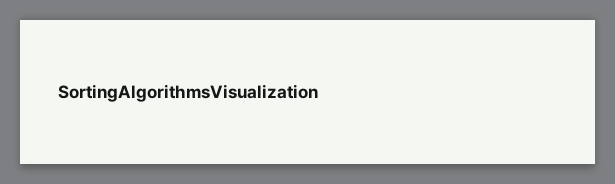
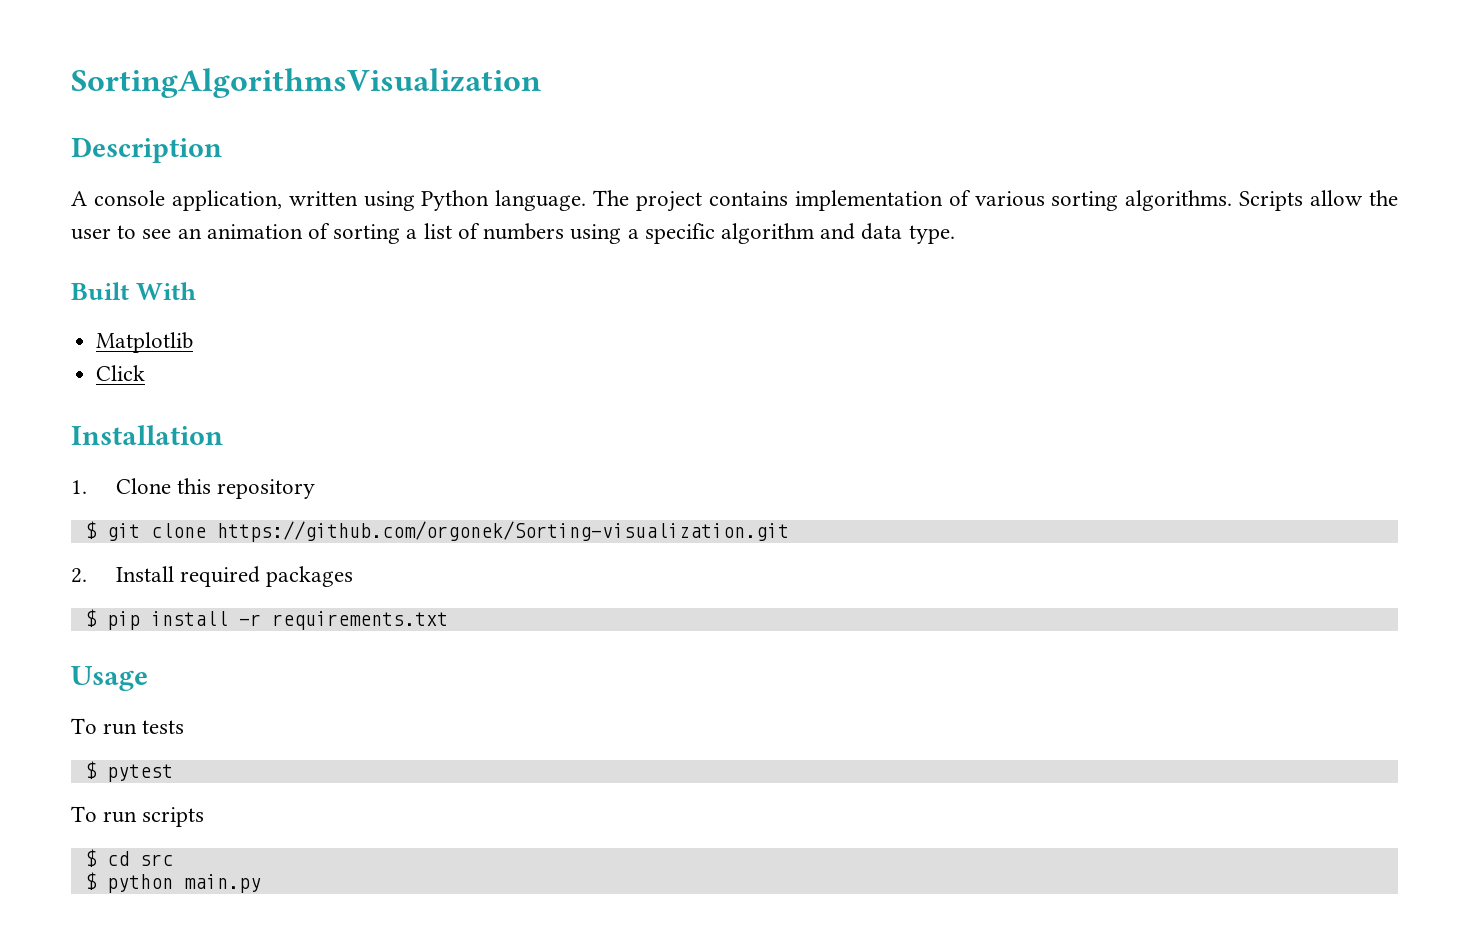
(318, 93) none -> [71,137,222,163] [71,190,1398,212] [71,223,955,244] [71,282,197,300] [96,332,194,353] [96,365,146,381] [71,425,223,445] [71,478,316,499] [84,521,789,542] [71,566,354,587] [84,609,448,630] [71,666,148,691] [71,718,185,735] [84,761,173,782] [71,806,205,827] [84,849,173,867] [84,872,261,893] // Description // A console application, written using Python language. The project contains implementation of various sorting algorithms. Scripts allow the user to see an animation of sorting a list of numbers using a specific algorithm and data type. // Built With // Matplotlib // Click // Installation // 1. Clone this repository // $ git clone https://github.com/orgonek/Sorting-visualization.git // 2. Install required packages // $ pip install -r requirements.txt // Usage // To run tests // $ pytest // To run scripts // $ cd src // $ python main.py

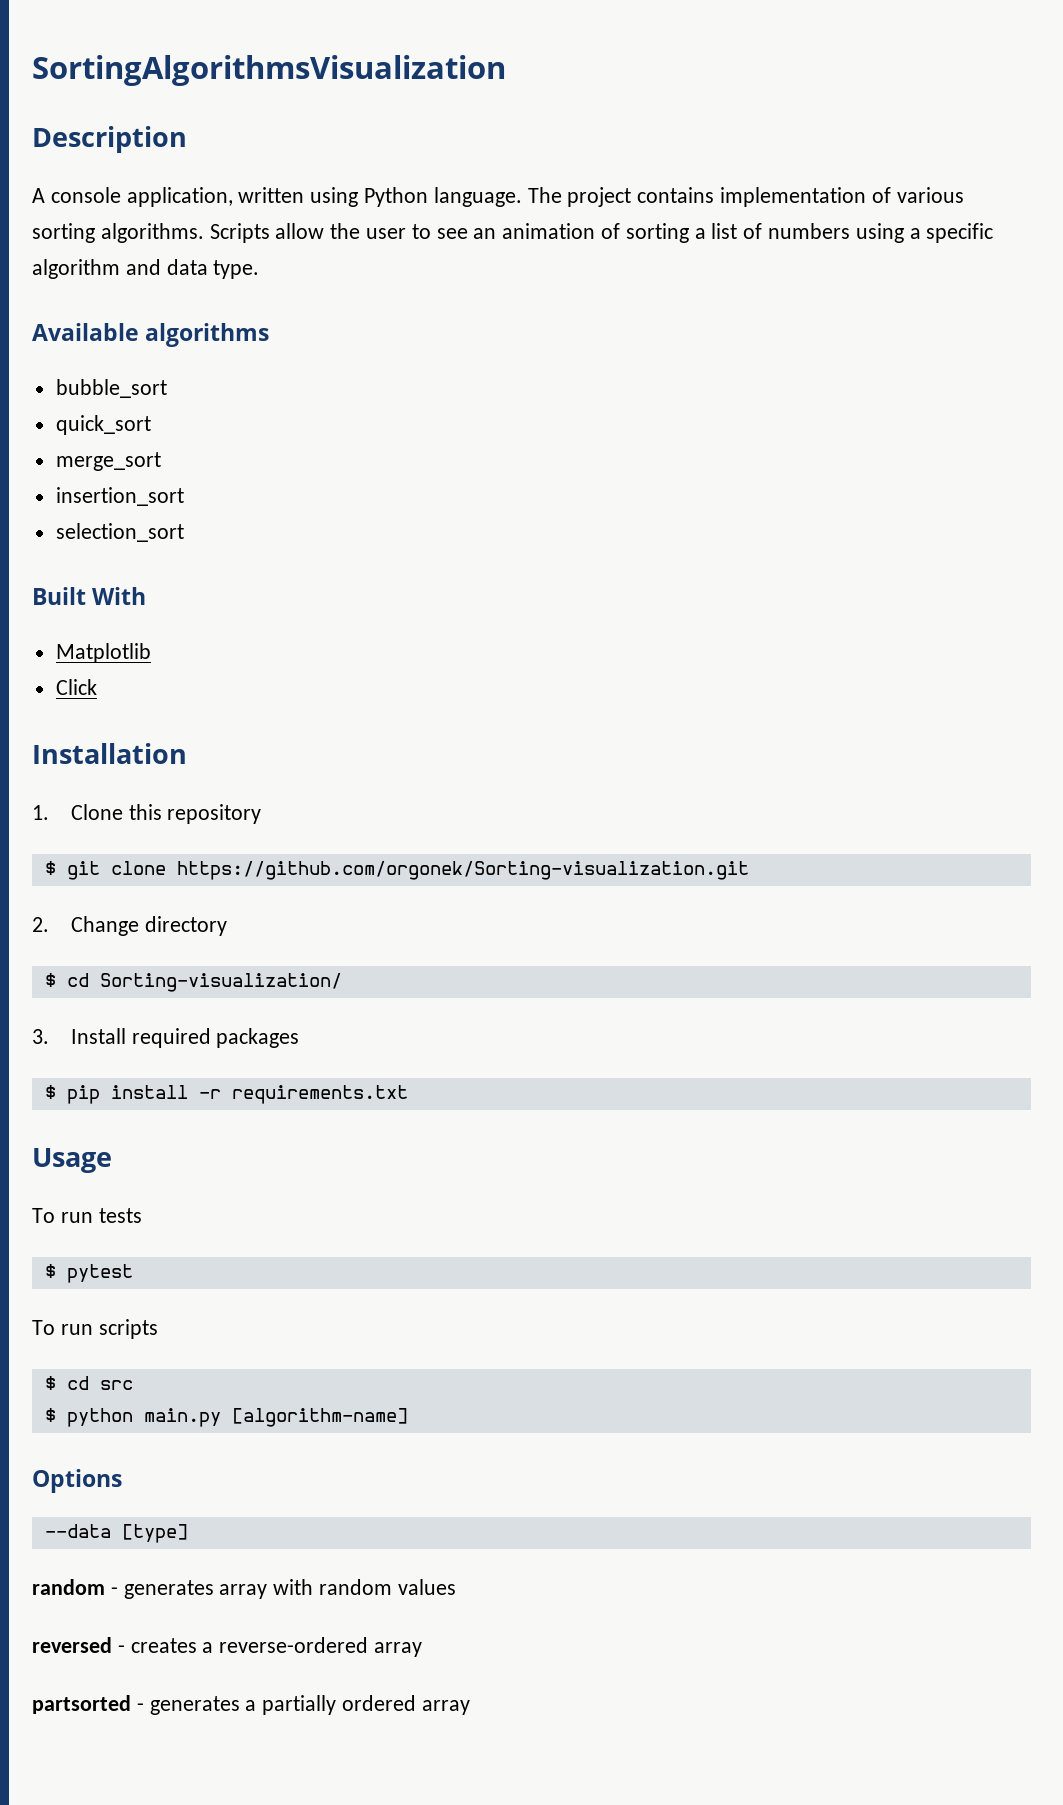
(955, 234) none -> [32,323,270,347] [55,379,167,398] [55,415,151,435] [55,452,161,471] [55,487,184,506] [55,523,184,542] // Available algorithms // bubble_sort // quick_sort // merge_sort // insertion_sort // selection_sort
(87, 575) none -> [70,916,227,936] [44,973,342,992] [32,1029,49,1044] Change directory // $ cd Sorting-visualization/ // 3.
(261, 883) none -> [231,1408,408,1427] [32,1469,122,1493] [44,1524,188,1543] [32,1579,456,1599] [32,1637,423,1657] [32,1695,470,1715] [algorithm-name] // Options // --data [type] // random - generates array with random values // reversed - creates a reverse-ordered array // partsorted - generates a partially ordered array

